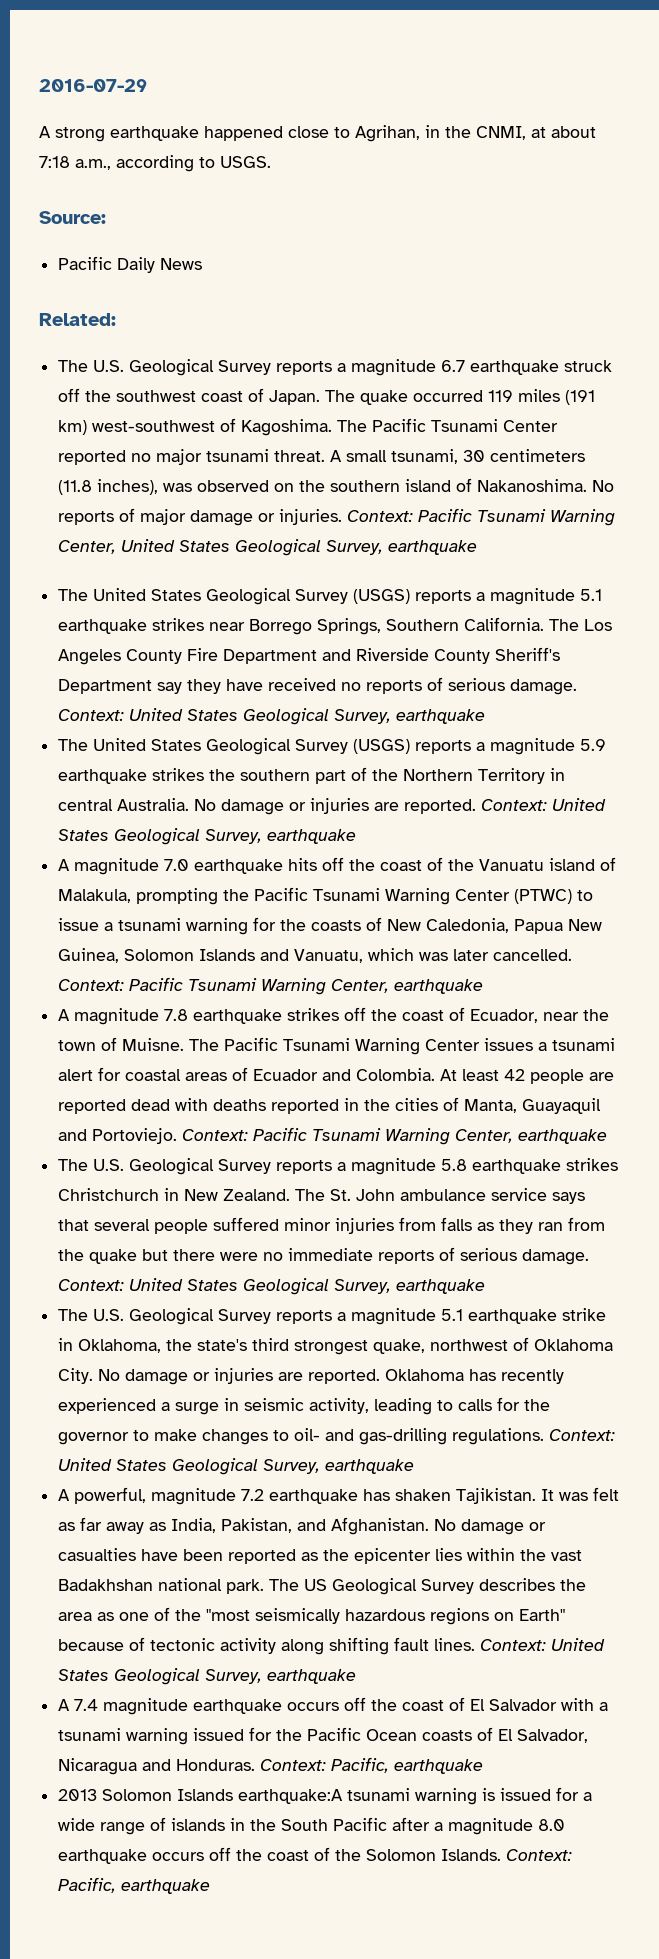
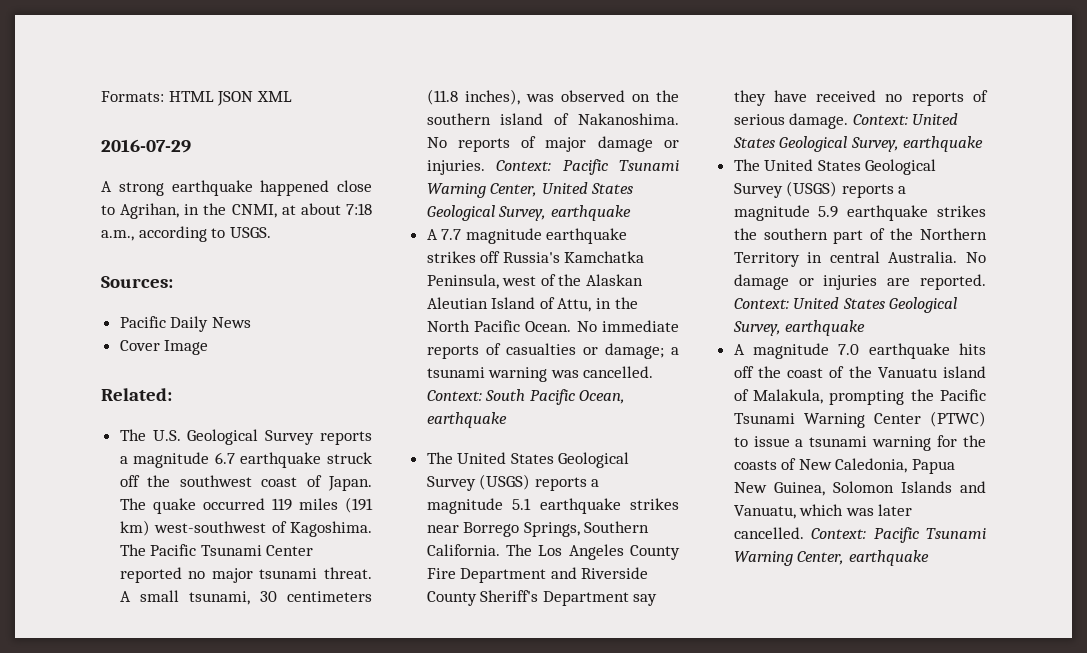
(39, 85) none -> [101,91,292,106] Formats: HTML JSON XML //
[39,211,106,224] Source: -> [101,276,173,288] Sources:
(203, 264) none -> [119,340,209,355] // Cover Image
(478, 547) none -> [426,228,628,244] [426,251,645,263] [426,274,644,289] [426,297,638,312] [426,320,679,332] [426,343,679,359] [426,366,654,382] [426,389,626,405] [426,412,507,428] // A 7.7 magnitude earthquake strikes off Russia's Kamchatka Peninsula, west of the Alaskan Aleutian Island of Attu, in the North Pacific Ocean. No immediate reports of casualties or damage; a tsunami warning was cancelled. Context: South Pacific Ocean, earthquake
[58,1007,610,1025] [58,1037,616,1055] [58,1067,615,1084] [58,1097,602,1114] [58,1127,608,1145] [58,1158,619,1175] [58,1188,586,1204] [58,1217,606,1234] [58,1247,590,1265] [58,1278,486,1295] [58,1308,607,1325] [58,1337,614,1355] [58,1368,565,1385] [58,1397,551,1415] [58,1428,616,1445] [58,1458,415,1475] [58,1487,620,1505] [58,1517,547,1535] [58,1548,583,1564] [58,1578,587,1595] [58,1607,566,1625] [58,1637,606,1655] [58,1668,357,1685] [58,1697,609,1715] [58,1727,589,1745] [58,1757,484,1775] [58,1787,593,1805] [58,1817,566,1835] [58,1847,573,1864] [58,1877,211,1894] // A magnitude 7.8 earthquake strikes off the coast of Ecuador, near the town of Muisne. The Pacific Tsunami Warning Center issues a tsunami alert for coastal areas of Ecuador and Colombia. At least 42 people are reported dead with deaths reported in the cities of Manta, Guayaquil and Portoviejo. Context: Pacific Tsunami Warning Center, earthquake // The U.S. Geological Survey reports a magnitude 5.8 earthquake strikes Christchurch in New Zealand. The St. John ambulance service says that several people suffered minor injuries from falls as they ran from the quake but there were no immediate reports of serious damage. Context: United States Geological Survey, earthquake // The U.S. Geological Survey reports a magnitude 5.1 earthquake strike in Oklahoma, the state's third strongest quake, northwest of Oklahoma City. No damage or injuries are reported. Oklahoma has recently experienced a surge in seismic activity, leading to calls for the governor to make changes to oil- and gas-drilling regulations. Context: United States Geological Survey, earthquake // A powerful, magnitude 7.2 earthquake has shaken Tajikistan. It was felt as far away as India, Pakistan, and Afghanistan. No damage or casualties have been reported as the epicenter lies within the vast Badakhshan national park. The US Geological Survey describes the area as one of the "most seismically hazardous regions on Earth" because of tectonic activity along shifting fault lines. Context: United States Geological Survey, earthquake // A 7.4 magnitude earthquake occurs off the coast of El Salvador with a tsunami warning issued for the Pacific Ocean coasts of El Salvador, Nicaragua and Honduras. Context: Pacific, earthquake // 2013 Solomon Islands earthquake:A tsunami warning is issued for a wide range of islands in the South Pacific after a magnitude 8.0 earthquake occurs off the coast of the Solomon Islands. Context: Pacific, earthquake -> (929, 558) none

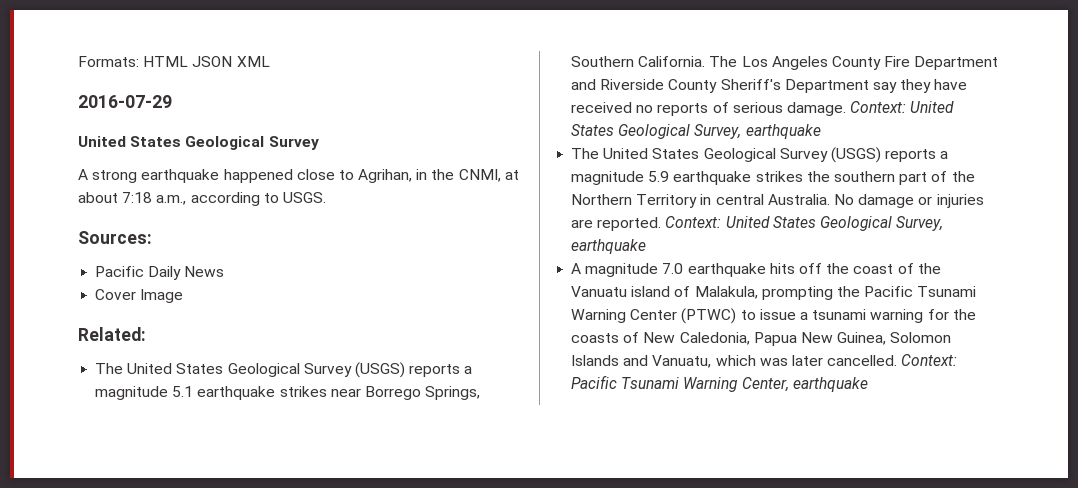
(191, 146) none -> [78,136,319,150] // United States Geological Survey
[119,429,372,445] [119,452,372,468] [119,475,372,491] [119,497,373,514] [119,520,372,537] [119,544,314,556] [119,567,372,583] [119,590,372,605] [426,89,679,105] [426,113,679,125] [426,136,679,152] [426,159,679,175] [426,182,634,198] [426,205,631,221] [426,228,628,244] [426,251,645,263] [426,274,644,289] [426,297,638,312] [426,320,679,332] [426,343,679,359] [426,366,654,382] [426,389,626,405] [426,412,507,428] // The U.S. Geological Survey reports a magnitude 6.7 earthquake struck off the southwest coast of Japan. The quake occurred 119 miles (191 km) west-southwest of Kagoshima. The Pacific Tsunami Center reported no major tsunami threat. A small tsunami, 30 centimeters (11.8 inches), was observed on the southern island of Nakanoshima. No reports of major damage or injuries. Context: Pacific Tsunami Warning Center, United States Geological Survey, earthquake // A 7.7 magnitude earthquake strikes off Russia's Kamchatka Peninsula, west of the Alaskan Aleutian Island of Attu, in the North Pacific Ocean. No immediate reports of casualties or damage; a tsunami warning was cancelled. Context: South Pacific Ocean, earthquake -> (146, 334) none

